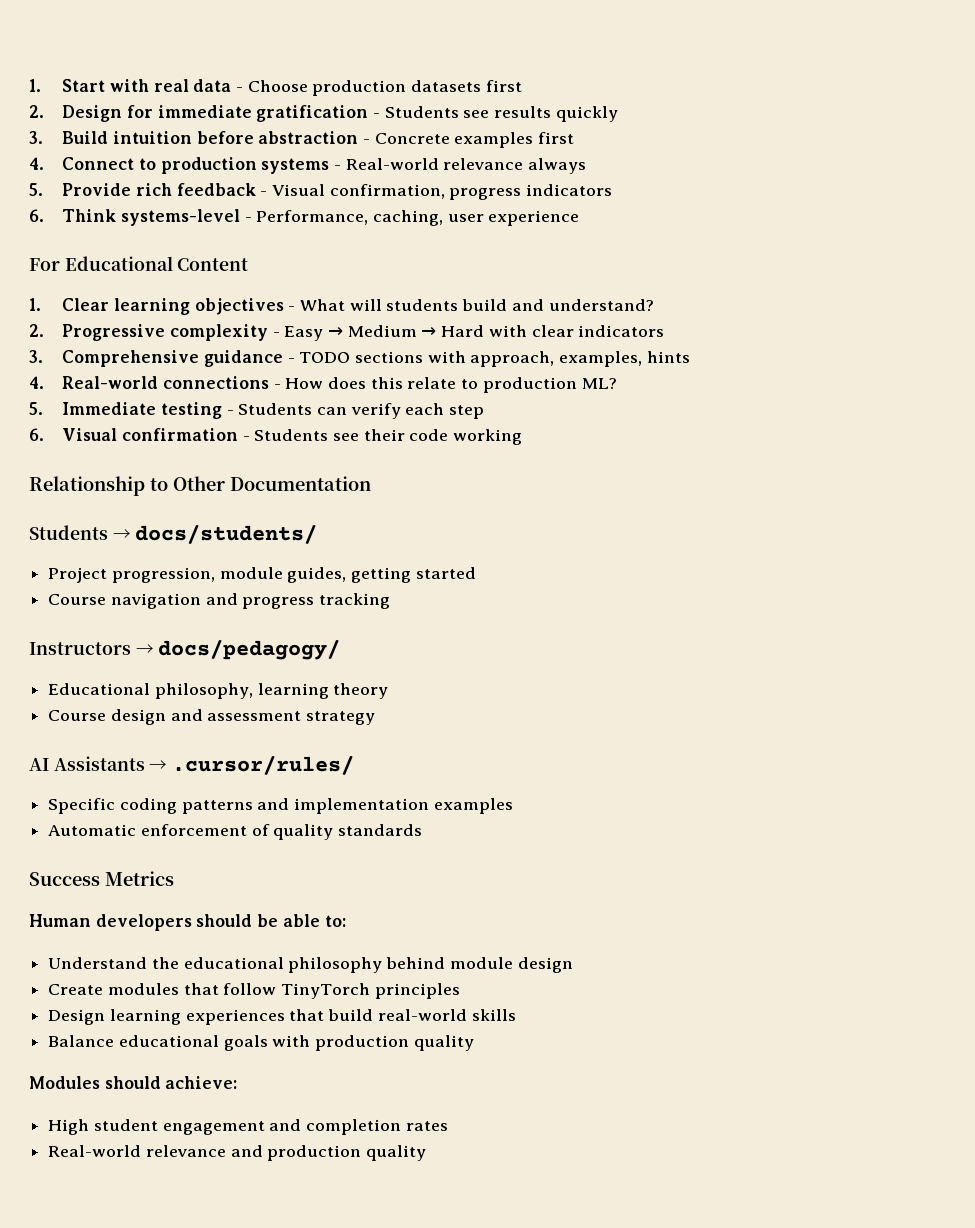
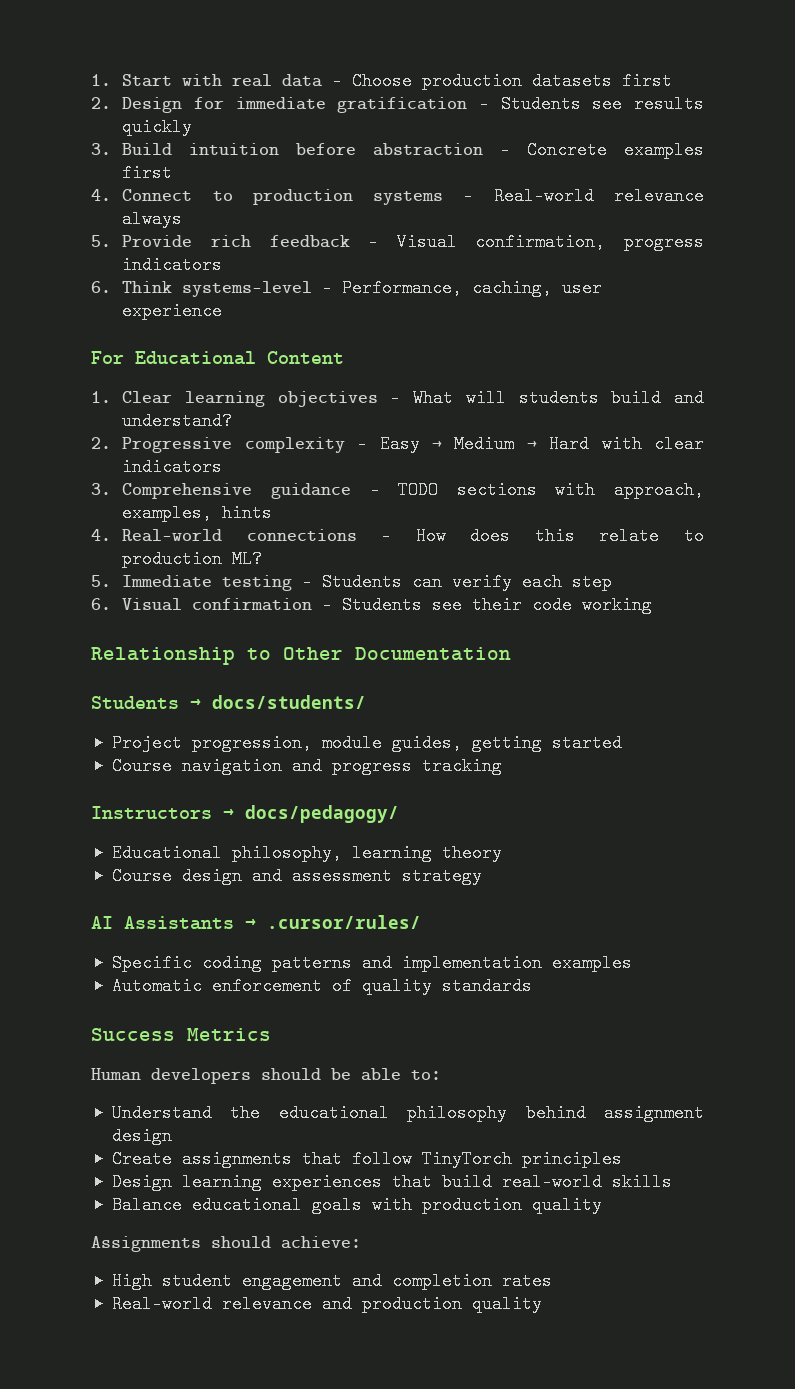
[449,957,513,969] module -> [604,1104,704,1122] assignment
[107,983,179,995] modules -> [181,1150,292,1168] assignments
[29,1076,100,1089] Modules -> [91,1236,201,1252] Assignments

